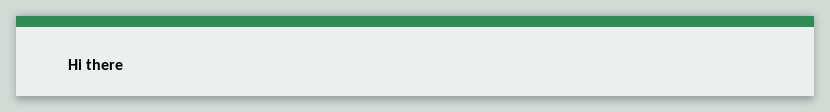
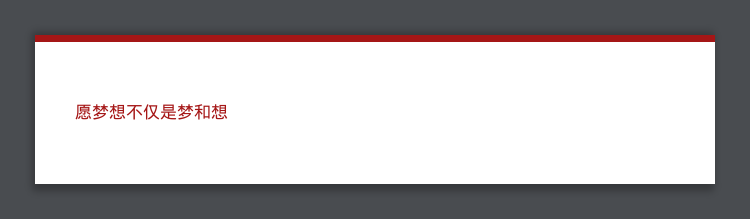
[68,59,124,70] Hi there -> [75,104,228,120] 愿梦想不仅是梦和想

